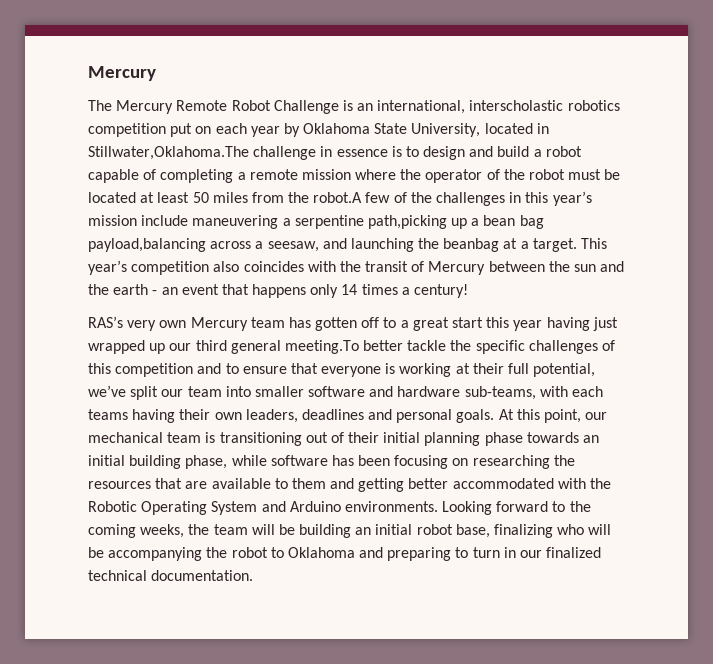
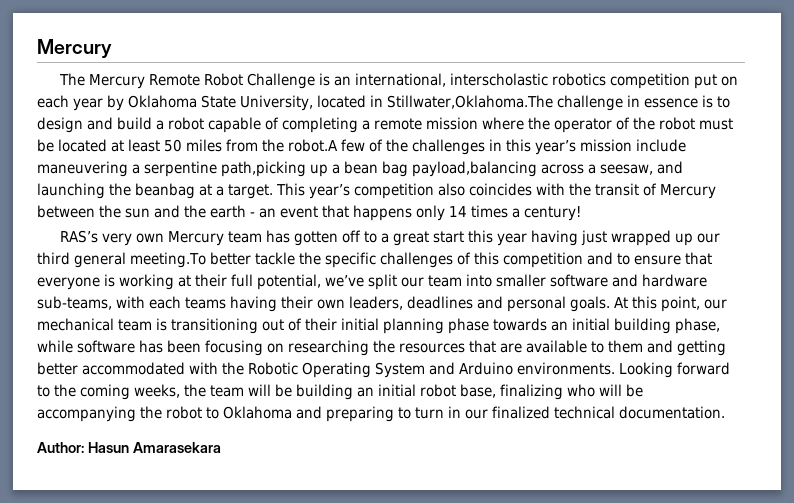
(254, 575) none -> [37,442,221,453] // Author: Hasun Amarasekara

